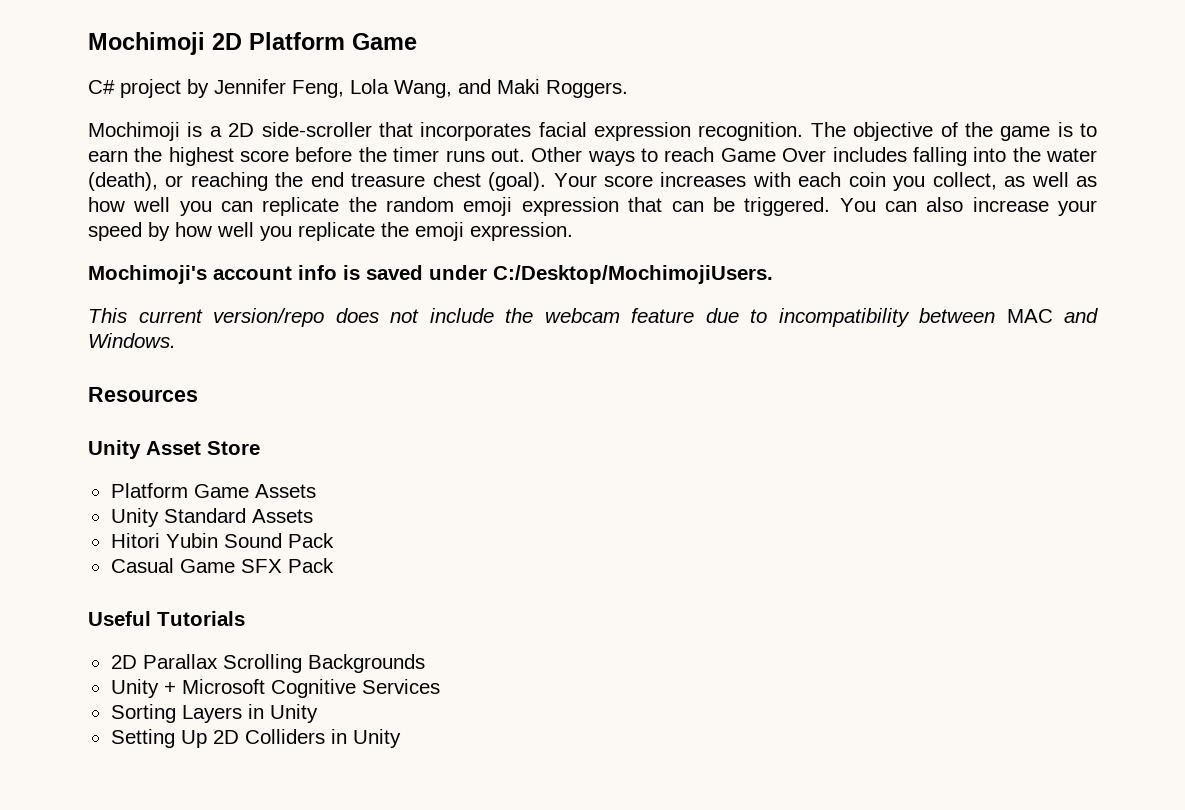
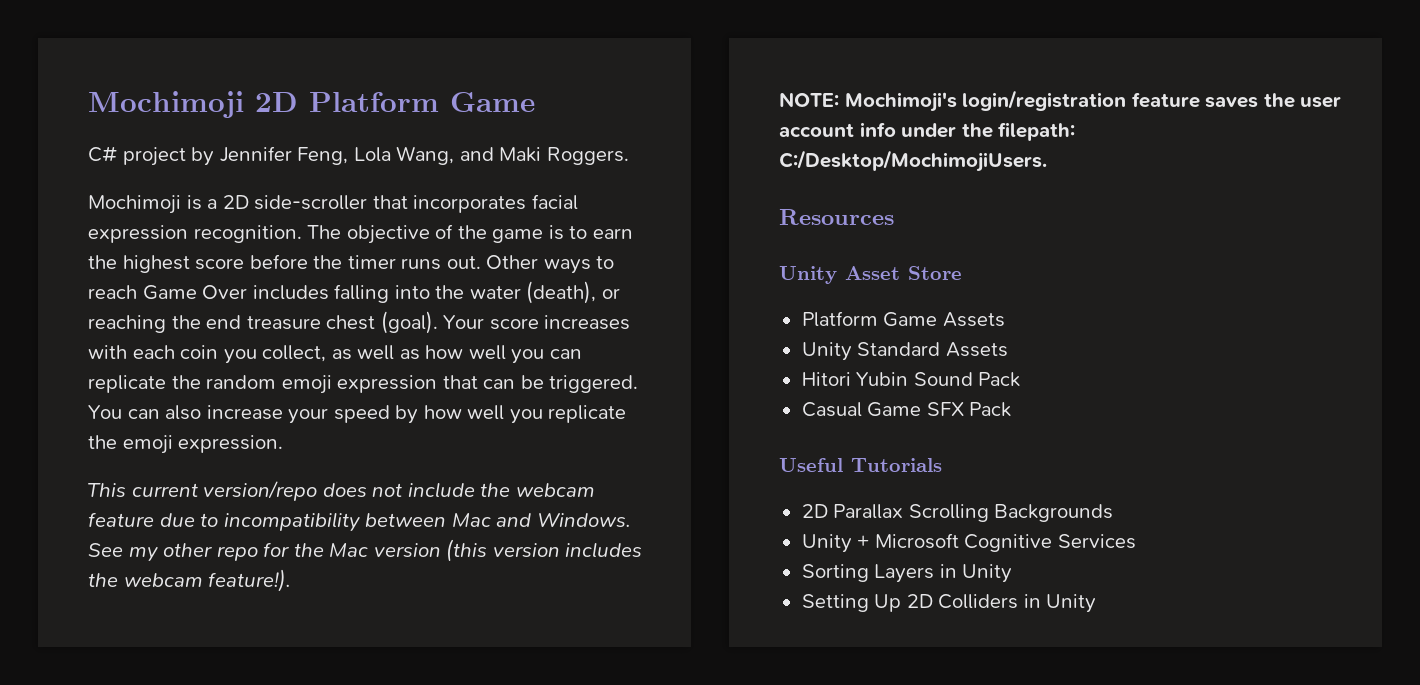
[88,265,773,284] // Mochimoji's account info is saved under C:/Desktop/MochimojiUsers. -> (284, 444) none
[1006,309,1053,323] MAC -> [451,513,492,527] Mac
(176, 340) none -> [88,539,643,562] [88,569,292,592] [779,90,1342,112] [779,122,1076,141] [779,150,1047,172] See my other repo for the Mac version (this version includes the webcam feature!). // NOTE: Mochimoji's login/registration feature saves the user account info under the filepath: C:/Desktop/MochimojiUsers.

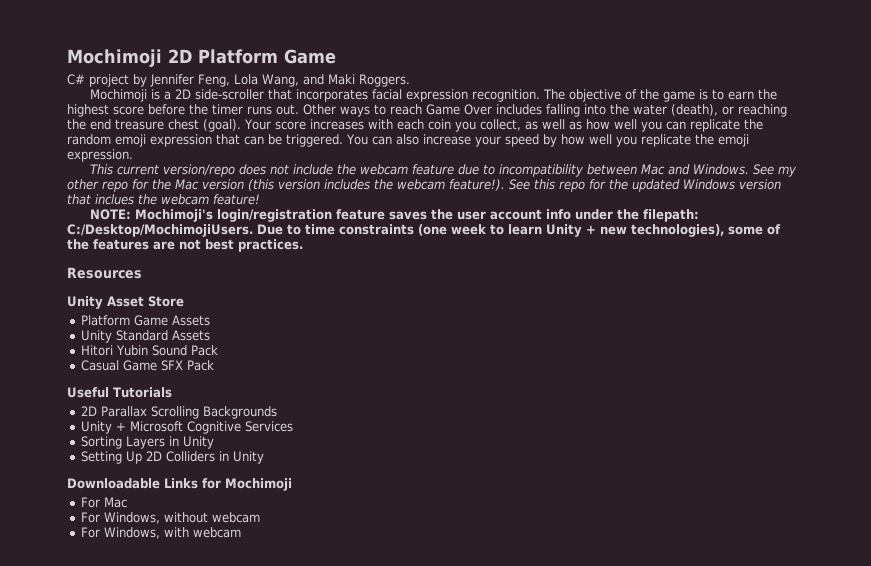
(292, 580) none -> [509,179,781,192] [67,194,260,205] See this repo for the updated Windows version that inclues the webcam feature!
(1047, 161) none -> [257,224,781,237] [67,239,303,252] Due to time constraints (one week to learn Unity + new technologies), some of the features are not best practices.
(1097, 603) none -> [67,478,292,491] [80,497,127,508] [80,512,260,524] [80,527,241,539] // Downloadable Links for Mochimoji // For Mac // For Windows, without webcam // For Windows, with webcam

